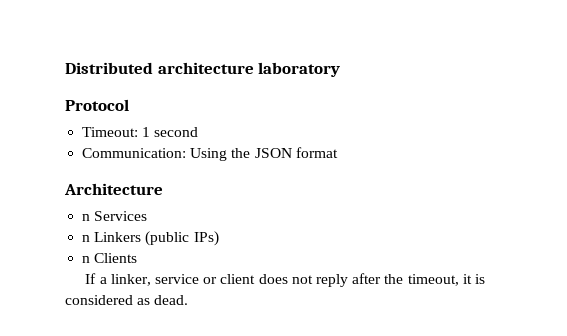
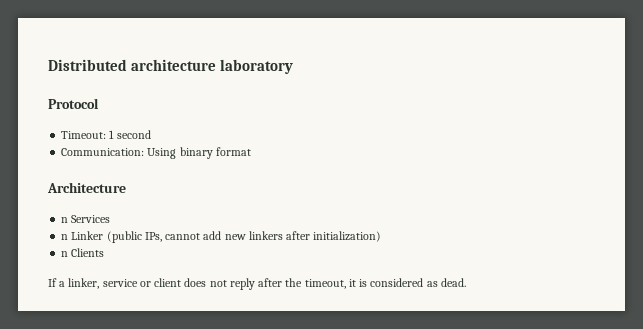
[231,148,292,158] the JSON -> [179,147,213,159] binary
[94,231,219,246] Linkers (public IPs) -> [71,231,382,243] Linker (public IPs, cannot add new linkers after initialization)

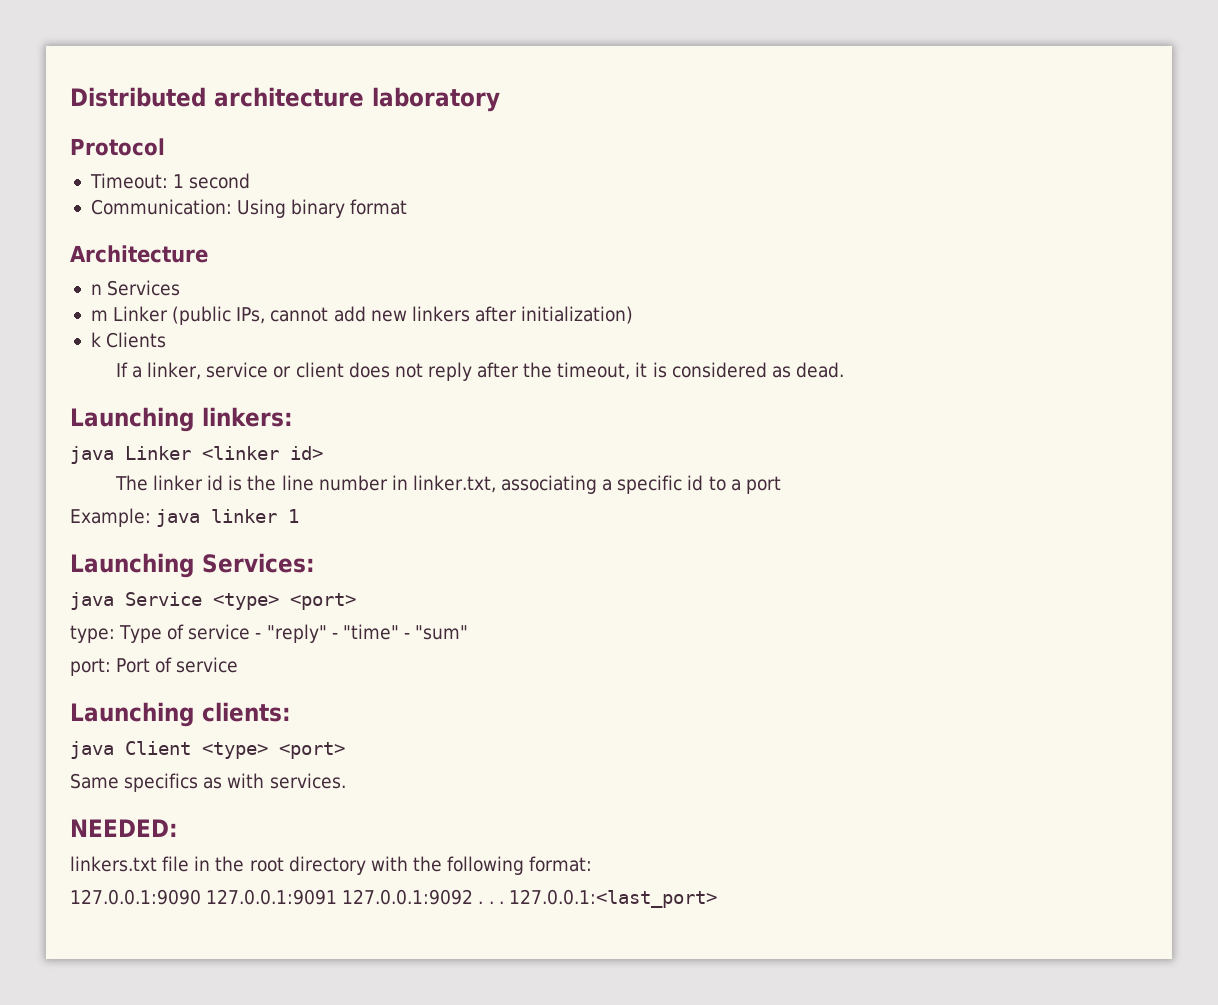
[61,234,69,240] n -> [90,310,108,321] m
[61,251,69,257] n -> [90,332,101,347] k
(466, 282) none -> [70,407,293,432] [70,446,323,464] [114,475,781,494] [70,508,300,527] [70,553,315,578] [70,592,356,610] [70,624,469,643] [70,657,239,676] [70,702,291,727] [70,741,345,759] [70,773,346,792] [70,819,178,837] [70,856,593,875] [70,889,717,908] // Launching linkers: // java Linker <linker id> // The linker id is the line number in linker.txt, associating a specific id to a port // Example: java linker 1 // Launching Services: // java Service <type> <port> // type: Type of service - "reply" - "time" - "sum" // port: Port of service // Launching clients: // java Client <type> <port> // Same specifics as with services. // NEEDED: // linkers.txt file in the root directory with the following format: // 127.0.0.1:9090 127.0.0.1:9091 127.0.0.1:9092 . . . 127.0.0.1:<last_port>

